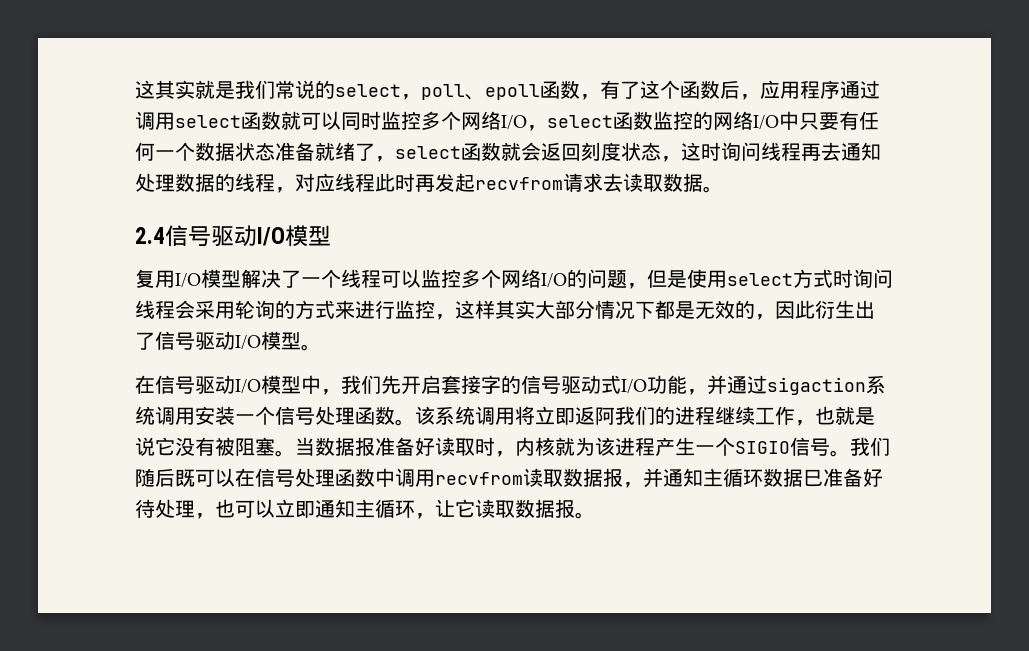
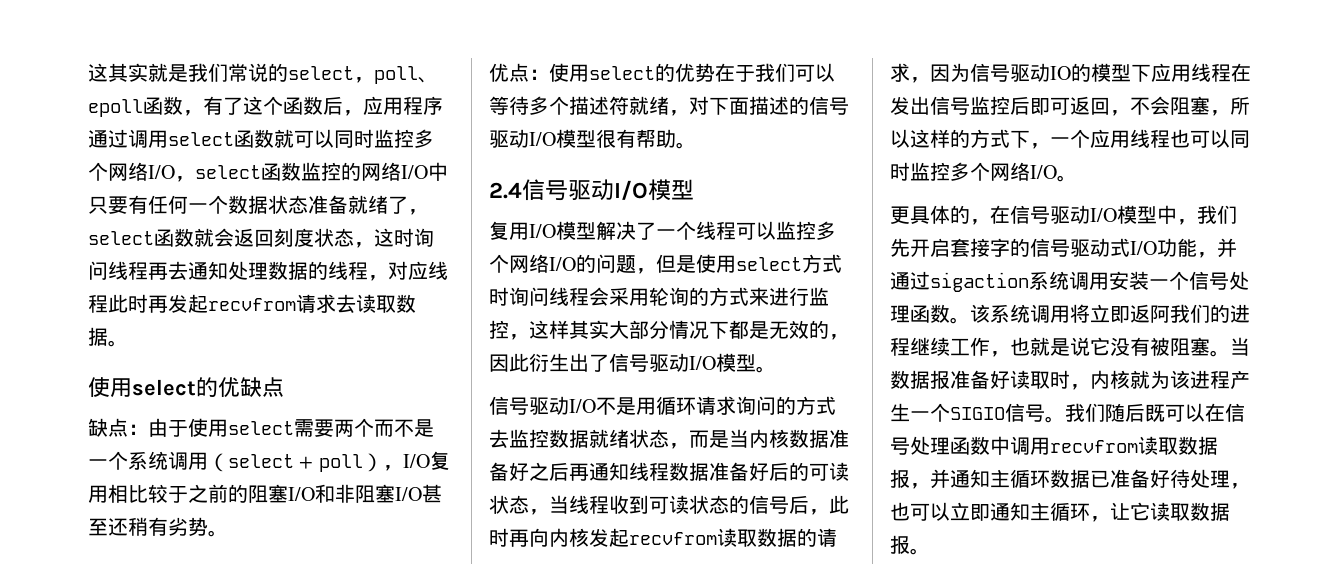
(723, 189) none -> [88,377,284,398] [88,418,434,437] [88,451,450,472] [88,484,442,503] [88,517,228,537] [489,63,835,82] [489,96,849,116] [489,129,696,149] // 使用select的优缺点 // 缺点：由于使用select需要两个而不是一个系统调用（select + poll），I/O复用相比较于之前的阻塞I/O和非阻塞I/O甚至还稍有劣势。 // 优点：使用select的优势在于我们可以等待多个描述符就绪，对下面描述的信号驱动I/O模型很有帮助。
(321, 347) none -> [489,396,836,415] [489,429,849,449] [489,462,849,481] [489,495,849,515] [489,528,837,547] [890,63,1251,83] [890,96,1250,116] [890,129,1250,149] [890,162,1077,182] [890,205,990,225] 信号驱动I/O不是用循环请求询问的方式去监控数据就绪状态，而是当内核数据准备好之后再通知线程数据准备好后的可读状态，当线程收到可读状态的信号后，此时再向内核发起recvfrom读取数据的请求，因为信号驱动IO的模型下应用线程在发出信号监控后即可返回，不会阻塞，所以这样的方式下，一个应用线程也可以同时监控多个网络I/O。 // 更具体的，
[803,469,823,487] 巳 -> [1090,470,1110,488] 已

